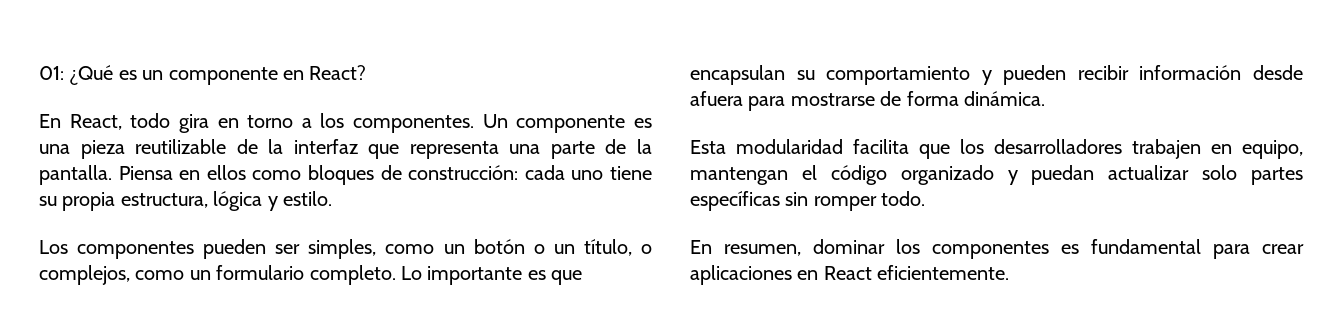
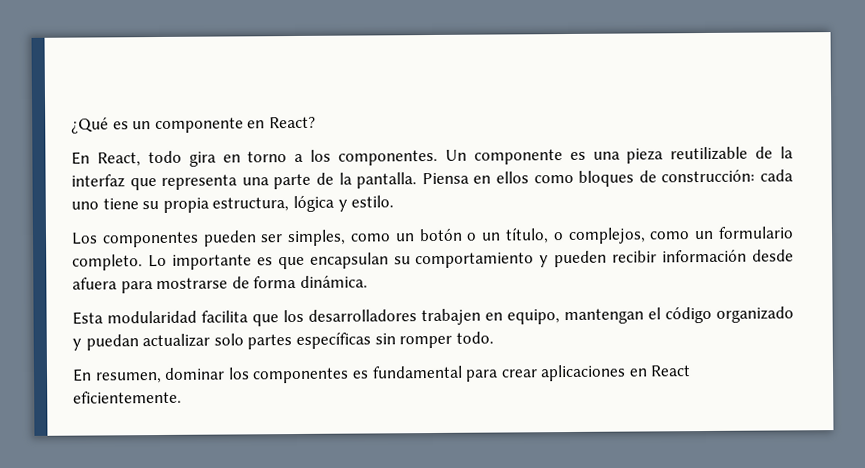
[39,66,64,80] 01: -> (71, 125) none

